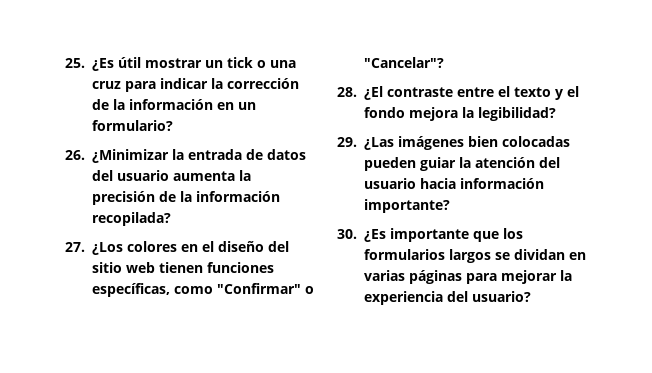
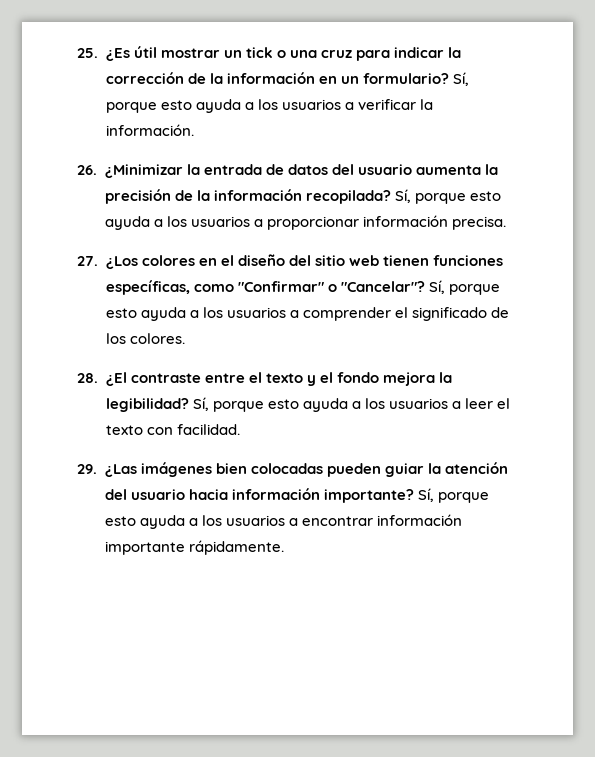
(173, 125) none -> [452,72,469,86] [105,99,433,113] [105,124,194,136] Sí, porque esto ayuda a los usuarios a verificar la información.
(171, 219) none -> [394,189,501,204] [104,215,506,230] Sí, porque esto ayuda a los usuarios a proporcionar información precisa.
(444, 62) none -> [428,280,500,295] [105,307,509,321] [105,333,185,344] Sí, porque esto ayuda a los usuarios a comprender el significado de los colores.
(556, 114) none -> [192,397,511,412] [105,424,240,435] Sí, porque esto ayuda a los usuarios a leer el texto con facilidad.
[337,228,523,242] [363,249,586,263] [363,270,572,284] [363,291,531,305] // 30. ¿Es importante que los formularios largos se dividan en varias páginas para mejorar la experiencia del usuario? -> [417,488,489,503] [104,514,462,529] [104,540,284,555] Sí, porque esto ayuda a los usuarios a encontrar información importante rápidamente.

